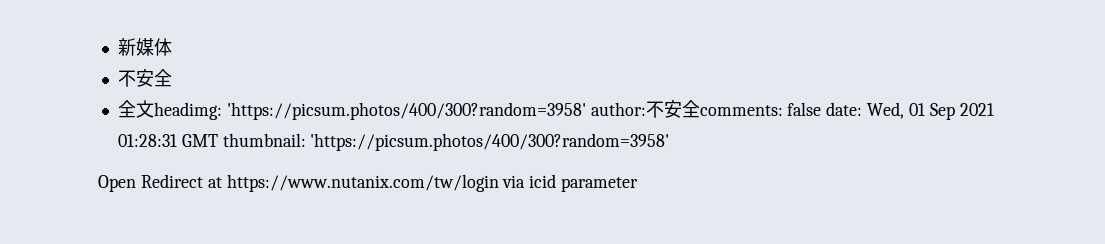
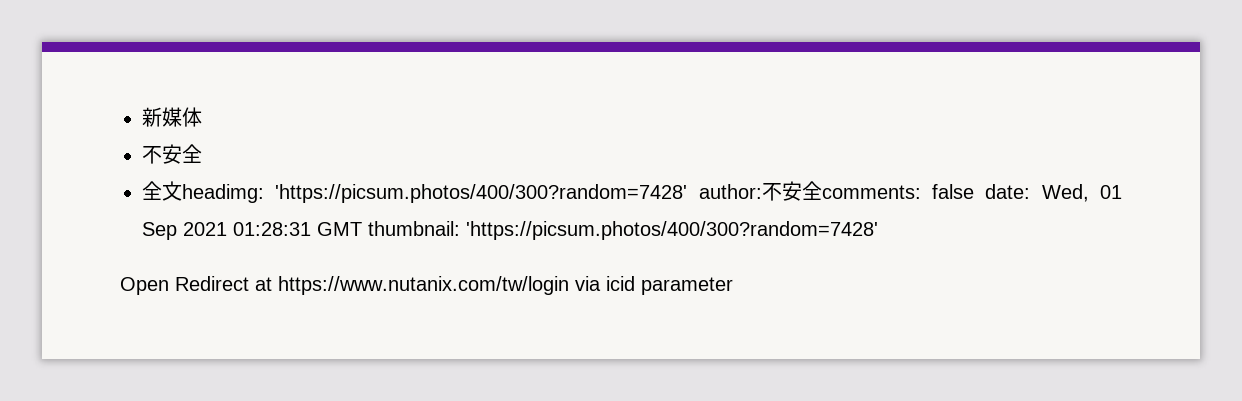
[226,102,586,120] 'https://picsum.photos/400/300?random=3958' -> [275,184,688,203] 'https://picsum.photos/400/300?random=7428'
[310,133,670,151] 'https://picsum.photos/400/300?random=3958' -> [466,221,878,240] 'https://picsum.photos/400/300?random=7428'

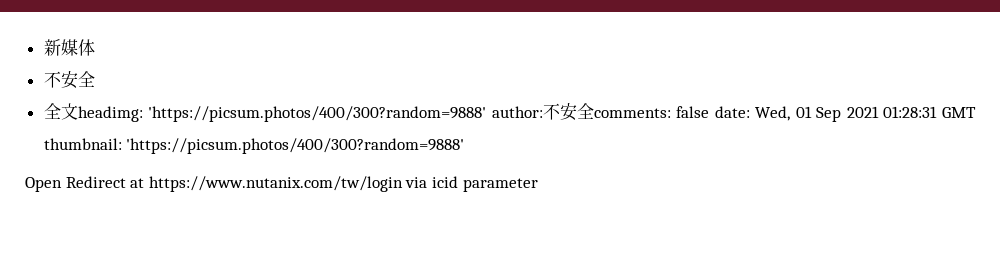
[275,184,688,203] 'https://picsum.photos/400/300?random=7428' -> [148,106,487,122] 'https://picsum.photos/400/300?random=9888'
[466,221,878,240] 'https://picsum.photos/400/300?random=7428' -> [126,138,465,154] 'https://picsum.photos/400/300?random=9888'

